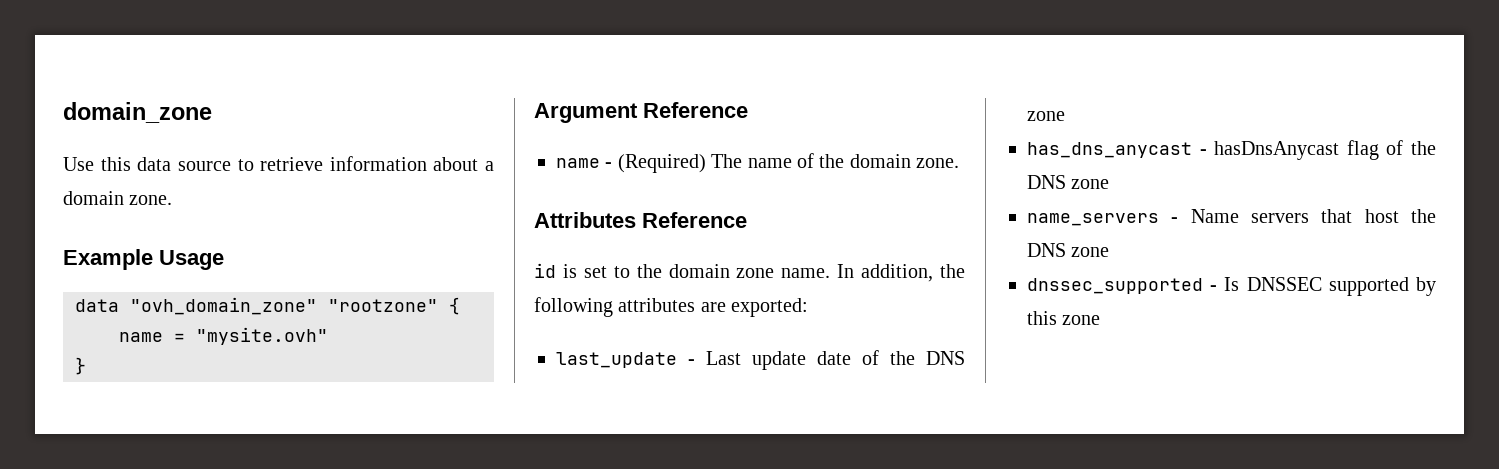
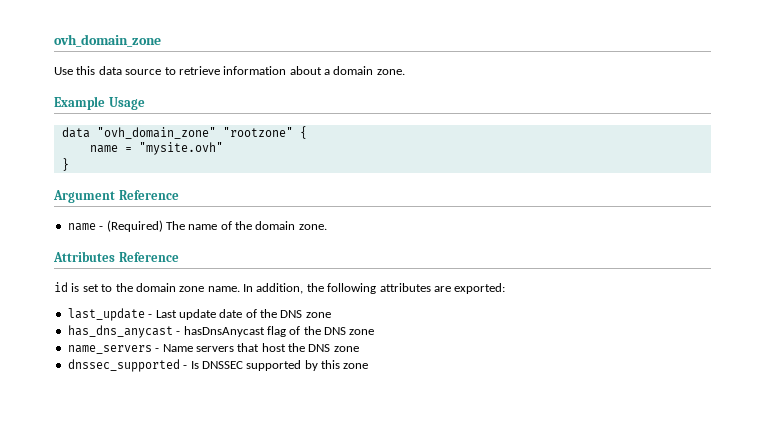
[63,102,212,123] domain_zone -> [54,34,161,47] ovh_domain_zone

